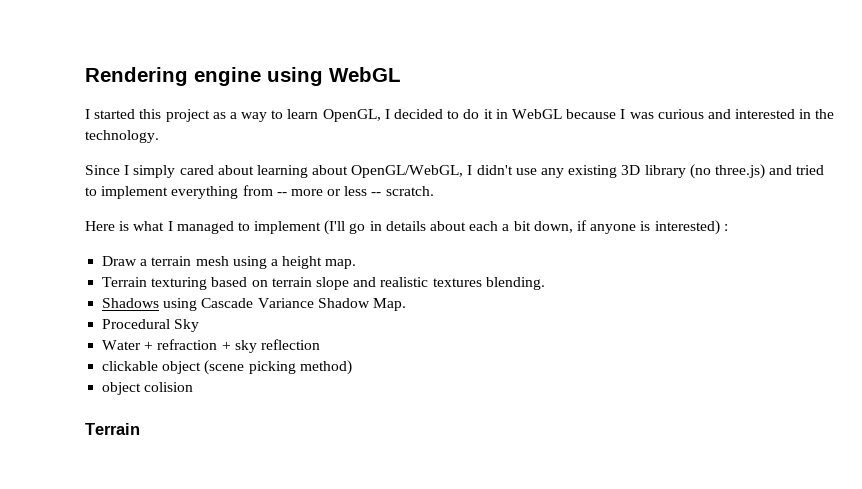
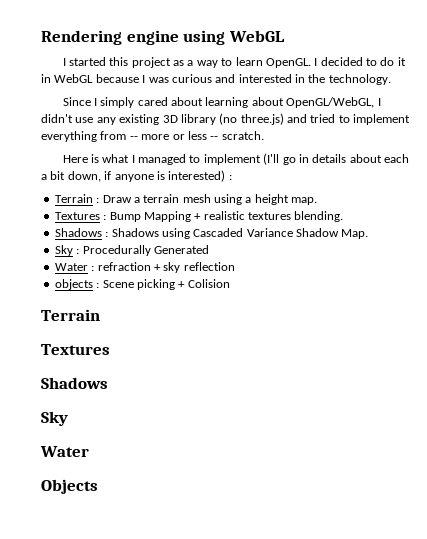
[322,109,381,122] OpenGL, -> [265,58,311,68] OpenGL.
(728, 227) none -> [54,194,100,203] Terrain :
[102,277,377,290] Terrain texturing based on terrain slope and -> [54,211,202,222] Textures : Bump Mapping +
[163,298,254,311] using Cascade -> [105,228,244,239] : Shadows using Cascaded
[102,319,200,332] [102,340,154,350] Procedural Sky // Water + -> [54,245,209,256] [54,263,95,271] Sky : Procedurally Generated // Water :
[102,360,352,375] [102,382,194,395] [85,423,140,435] clickable object (scene picking method) // object colision // Terrain -> [54,279,230,290] [41,309,100,321] [41,344,110,355] [41,377,108,389] [41,411,68,426] [40,446,89,457] [41,479,98,494] objects : Scene picking + Colision // Terrain // Textures // Shadows // Sky // Water // Objects

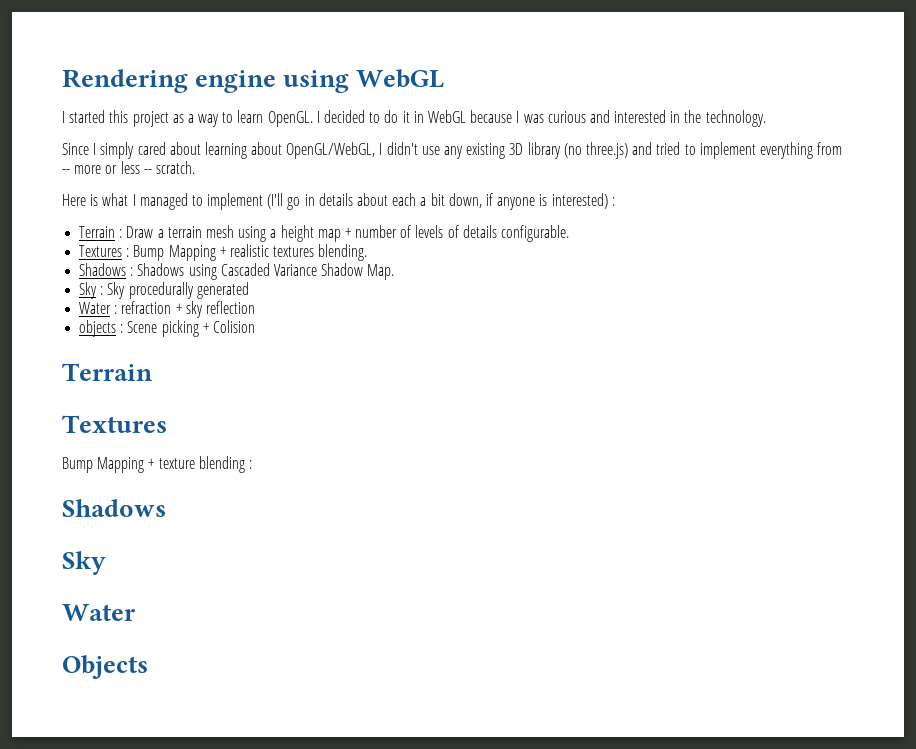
[291,197,318,205] map. -> [317,225,569,242] map + number of levels of details configurable.
[82,245,209,256] Procedurally Generated -> [107,282,249,299] Sky procedurally generated
(110, 349) none -> [62,456,252,473] // Bump Mapping + texture blending :

